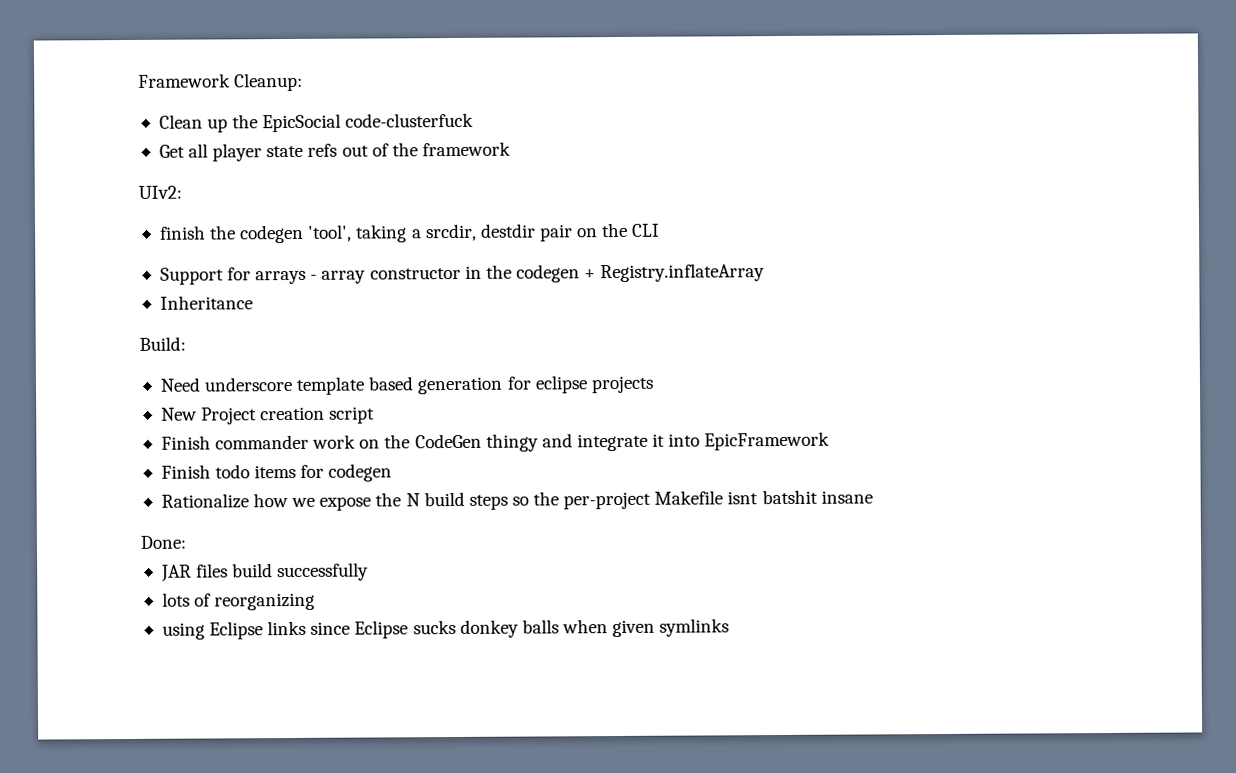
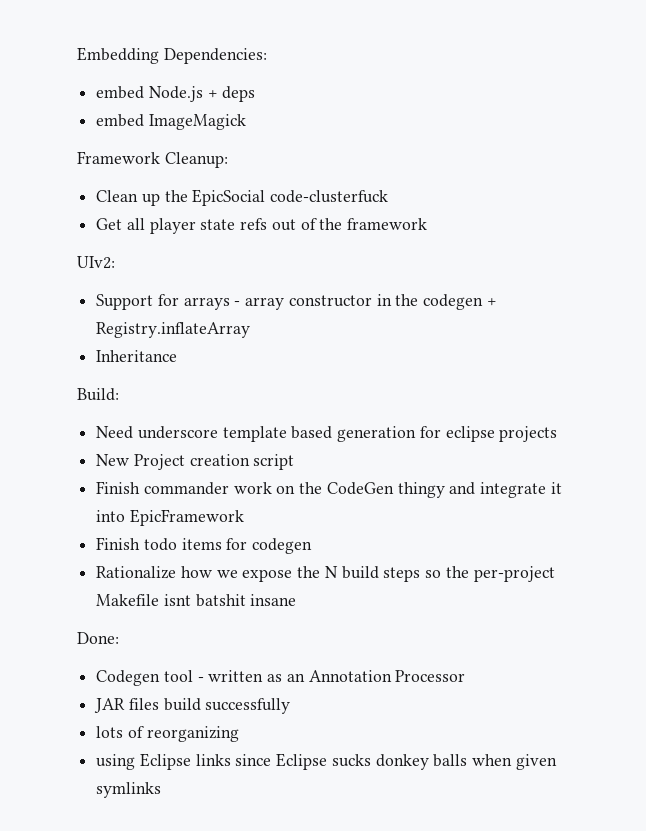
(138, 80) none -> [77,47,267,64] [96,86,256,102] [96,114,246,130] Embedding Dependencies: // embed Node.js + deps // embed ImageMagick //
[159,222,661,244] // finish the codegen 'tool', taking a srcdir, destdir pair on the CLI -> (115, 262) none
(186, 542) none -> [96,670,466,686] // Codegen tool - written as an Annotation Processor

